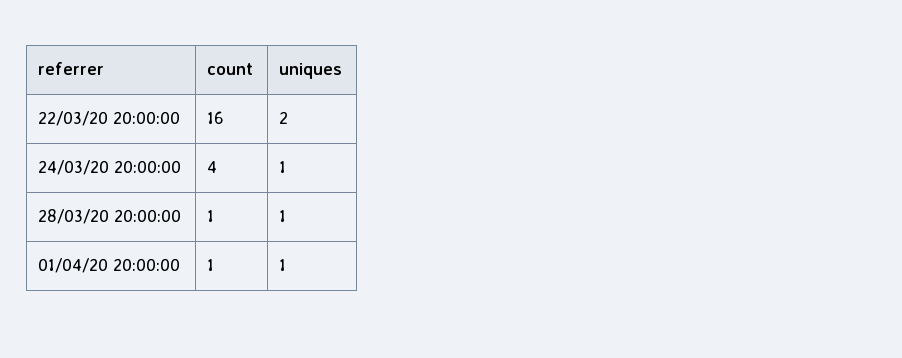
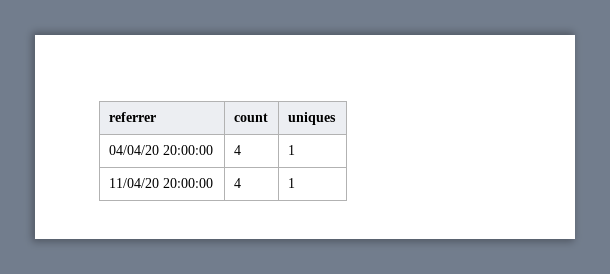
[38,111,181,126] [207,111,225,124] [279,111,289,124] [38,160,110,175] 22/03/20 20:00:00 | 16 | 2 // 24/03/20 -> [108,145,159,155] 04/04/20
[38,209,182,224] [207,210,215,222] [279,210,287,222] [38,258,181,273] [207,259,215,271] [279,259,287,271] 28/03/20 20:00:00 | 1 | 1 // 01/04/20 20:00:00 | 1 | 1 -> [108,178,213,188] [233,178,241,188] [287,178,295,188] 11/04/20 20:00:00 | 4 | 1

